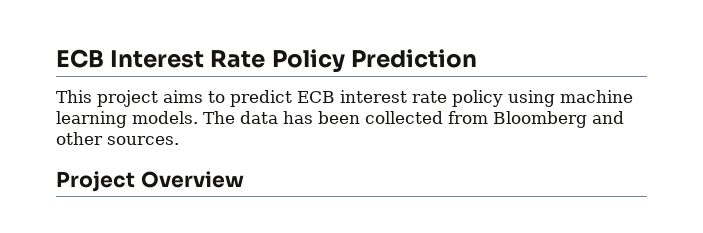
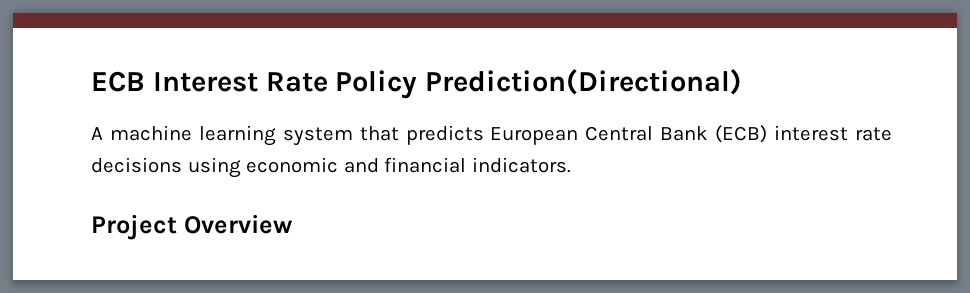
[350,49,477,68] [56,90,633,107] [56,111,624,128] [56,132,179,145] Prediction // This project aims to predict ECB interest rate policy using machine learning models. The data has been collected from Bloomberg and other sources. -> [425,69,743,95] [91,125,892,146] [91,157,571,178] Prediction(Directional) // A machine learning system that predicts European Central Bank (ECB) interest rate decisions using economic and financial indicators.

